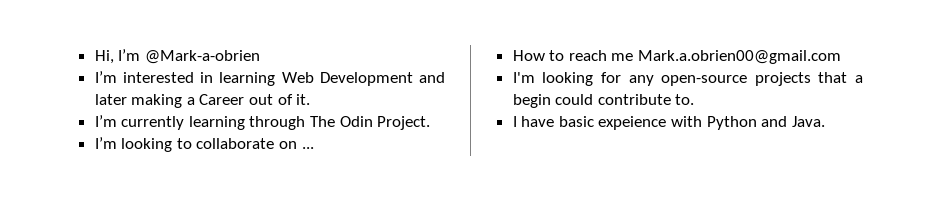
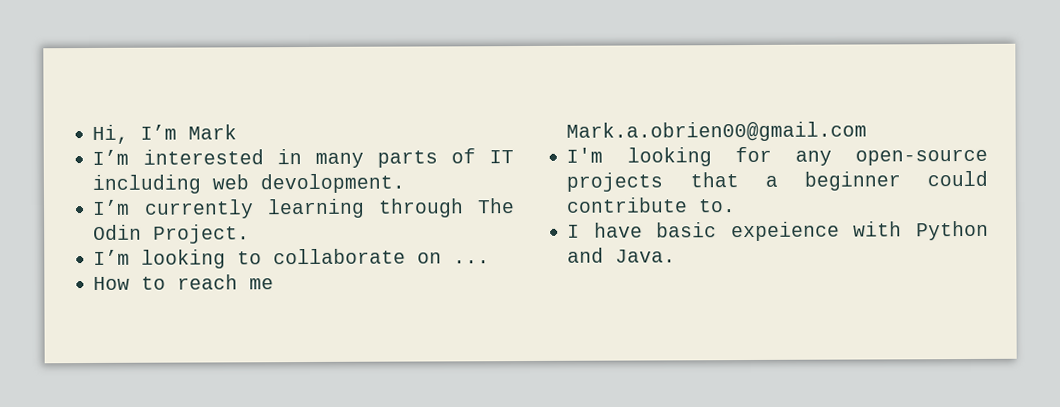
[144,50,260,64] @Mark-a-obrien -> [188,124,238,140] Mark
[219,72,445,86] [94,94,311,108] learning Web Development and later making a Career out of it. -> [314,148,515,168] [92,173,406,194] many parts of IT including web devolopment.
[512,94,551,108] begin -> [803,171,901,191] beginner

